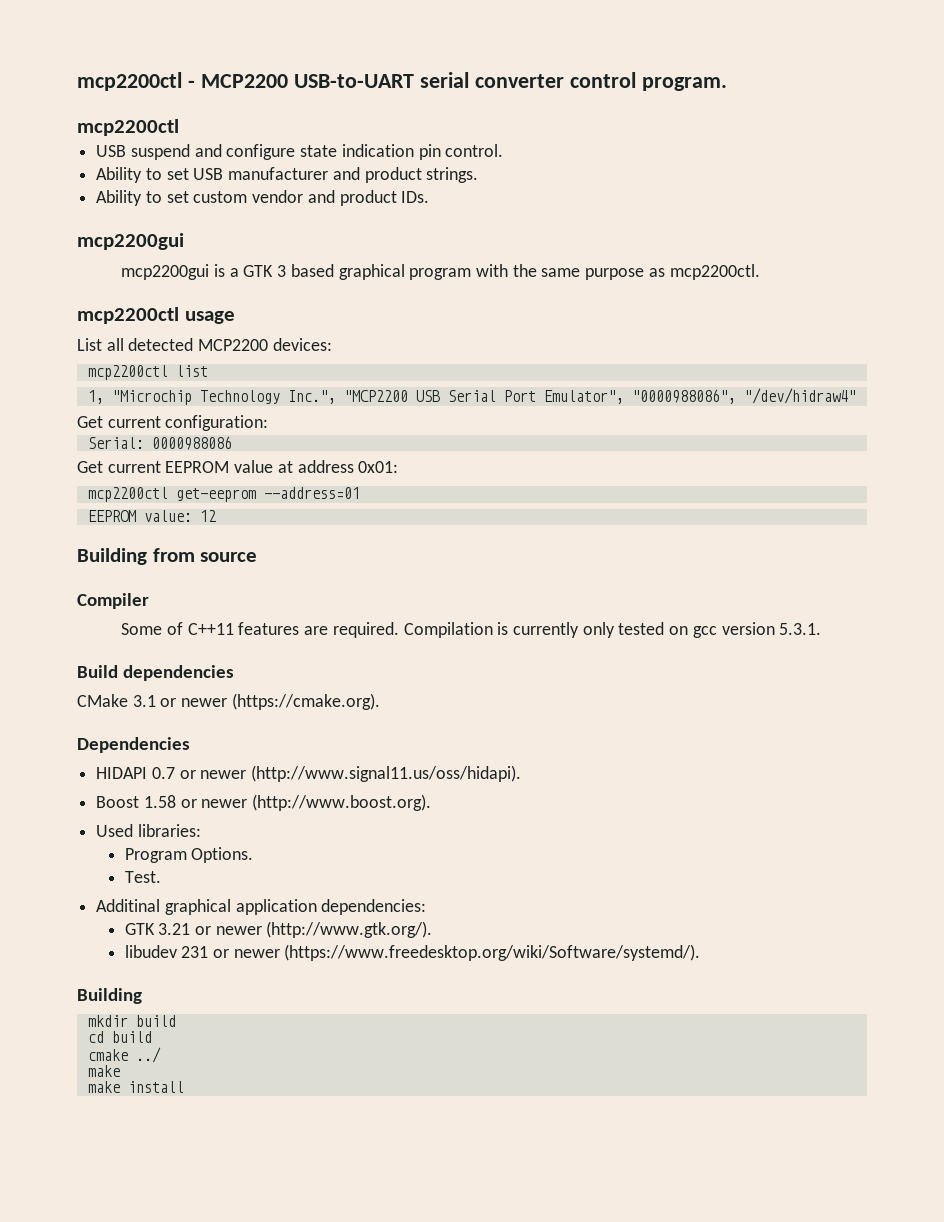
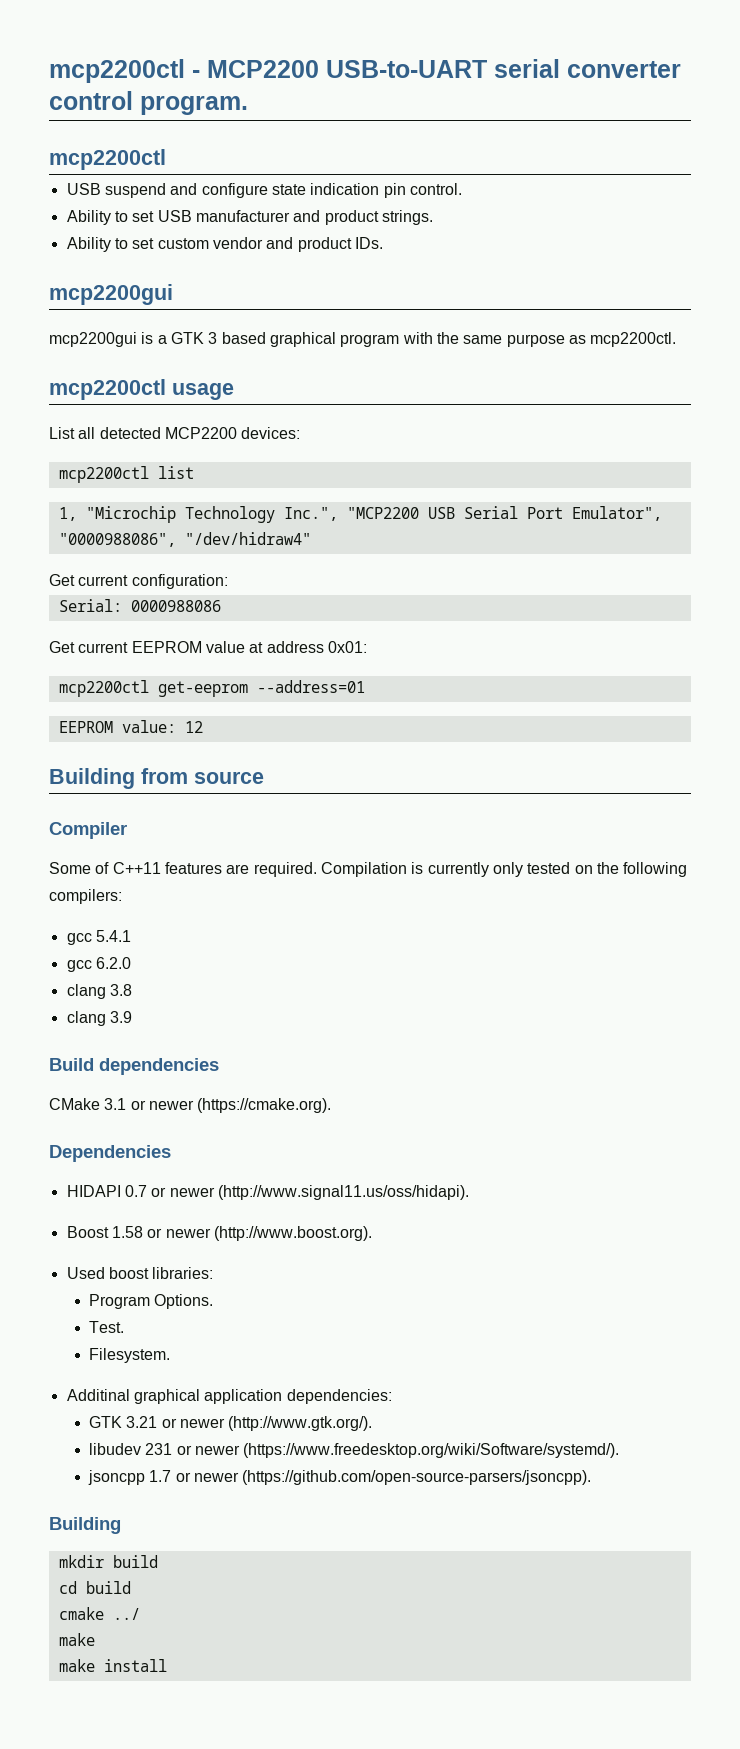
[692,622,822,638] gcc version 5.3.1. -> [596,862,688,877] [49,889,122,904] [66,930,131,945] [66,957,131,972] [66,984,132,999] [66,1011,132,1026] the following compilers: // gcc 5.4.1 // gcc 6.2.0 // clang 3.8 // clang 3.9
(134, 830) none -> [108,1267,149,1279] boost
(161, 877) none -> [88,1348,170,1363] // Filesystem.
(701, 952) none -> [87,1470,592,1485] // jsoncpp 1.7 or newer (https://github.com/open-source-parsers/jsoncpp).

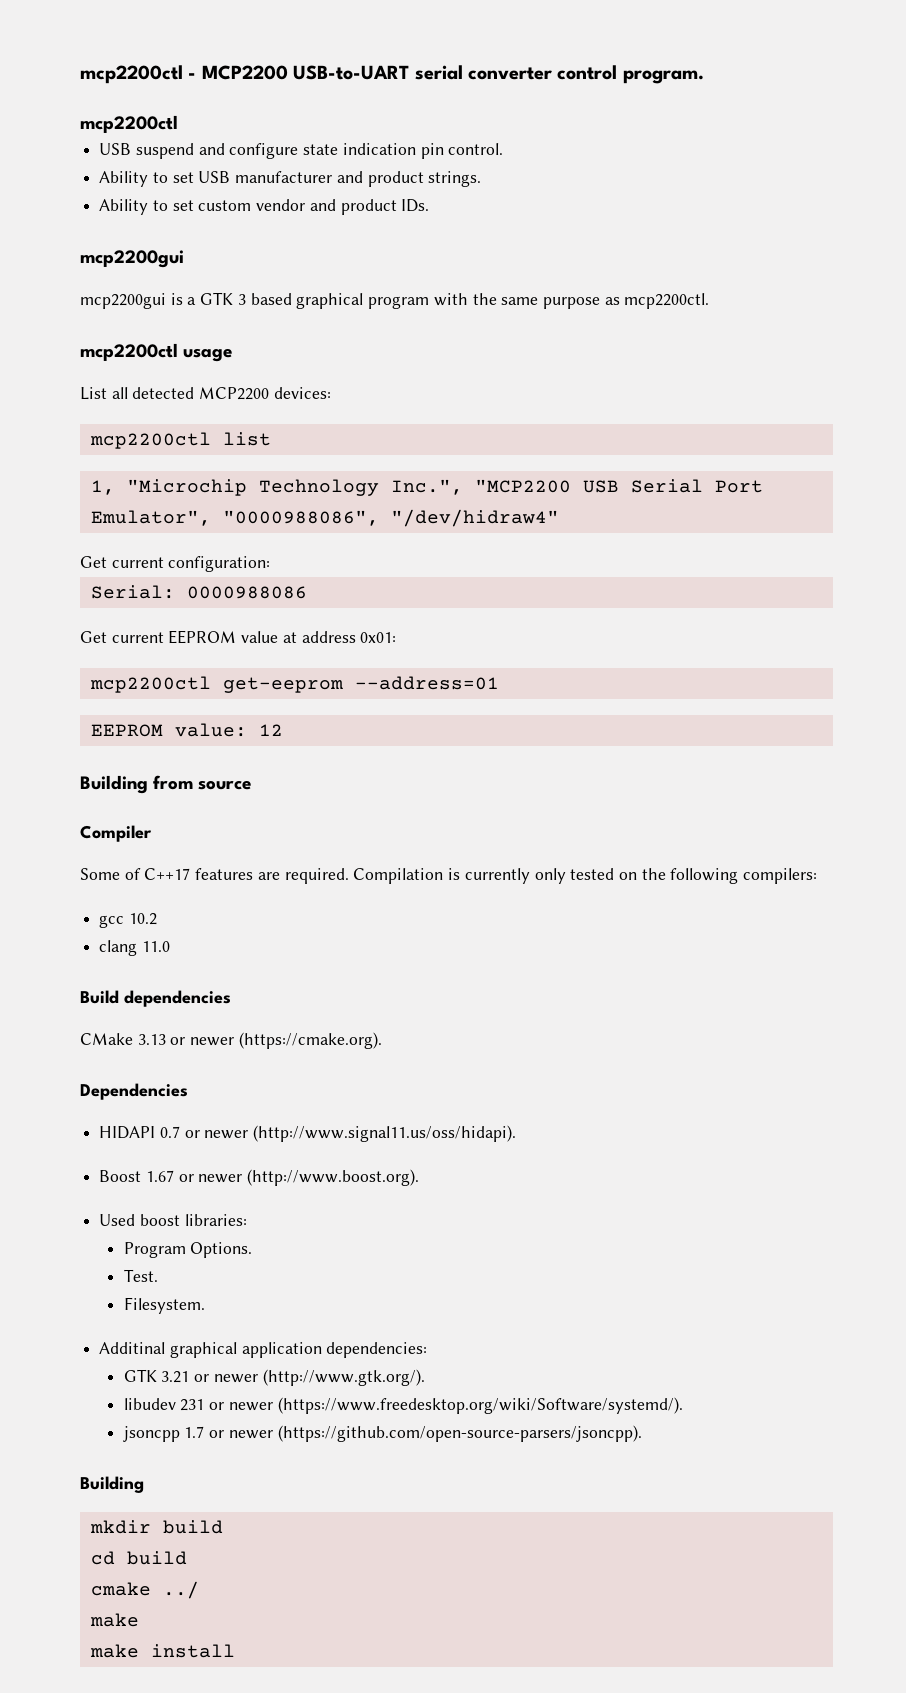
[112,862,161,874] C++11 -> [144,868,191,880] C++17
[95,930,131,942] [66,957,131,972] [66,984,132,999] [66,1011,132,1026] 5.4.1 // gcc 6.2.0 // clang 3.8 // clang 3.9 -> [128,913,157,925] [99,940,170,956] 10.2 // clang 11.0
[104,1098,127,1110] 3.1 -> [137,1034,166,1045] 3.13
[111,1226,143,1238] 1.58 -> [145,1170,174,1182] 1.67

